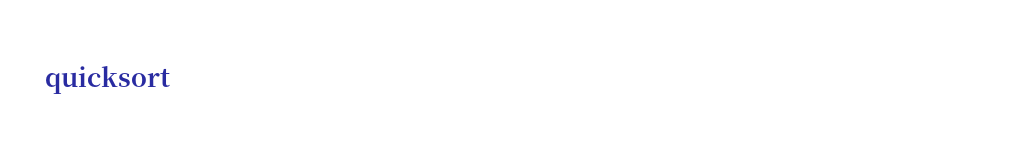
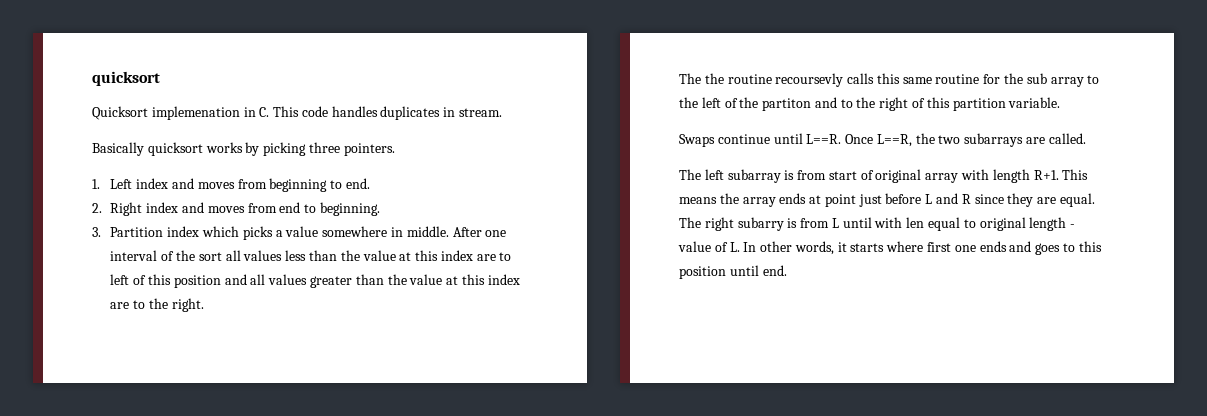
[45,66,170,94] quicksort -> [92,71,160,86] [92,106,503,120] [92,142,395,156] [92,178,370,192] [92,202,380,216] [92,226,507,240] [110,250,512,261] [110,274,520,288] [110,298,204,312] [679,73,1100,87] [679,97,1061,111] [679,133,1086,147] [679,169,1089,183] [679,193,1095,207] [679,217,1076,231] [678,241,1102,255] [679,265,787,279] quicksort // Quicksort implemenation in C. This code handles duplicates in stream. // Basically quicksort works by picking three pointers. // 1. Left index and moves from beginning to end. // 2. Right index and moves from end to beginning. // 3. Partition index which picks a value somewhere in middle. After one interval of the sort all values less than the value at this index are to left of this position and all values greater than the value at this index are to the right. // The the routine recoursevly calls this same routine for the sub array to the left of the partiton and to the right of this partition variable. // Swaps continue until L==R. Once L==R, the two subarrays are called. // The left subarray is from start of original array with length R+1. This means the array ends at point just before L and R since they are equal. The right subarry is from L until with len equal to original length - value of L. In other words, it starts where first one ends and goes to this position until end.

